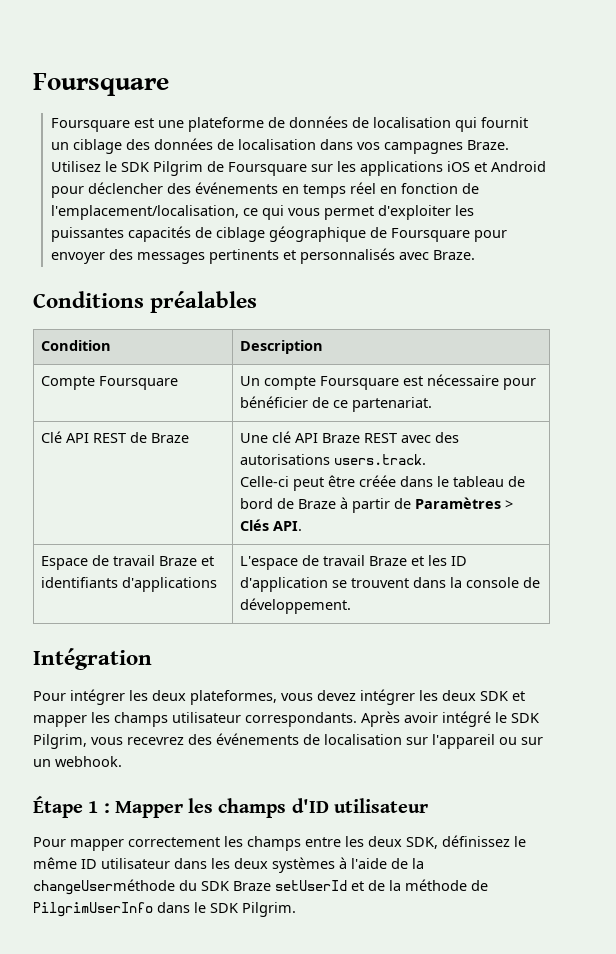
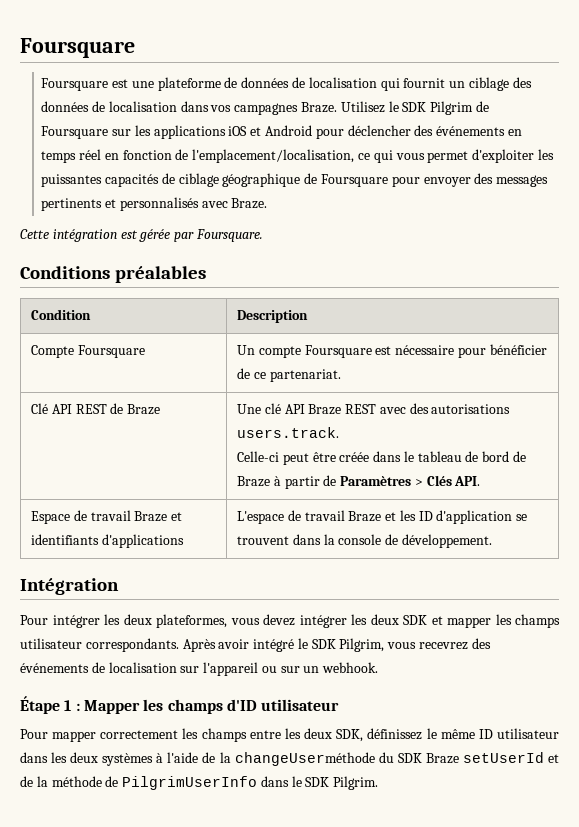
(476, 255) none -> [20,229,263,242] // Cette intégration est gérée par Foursquare.

